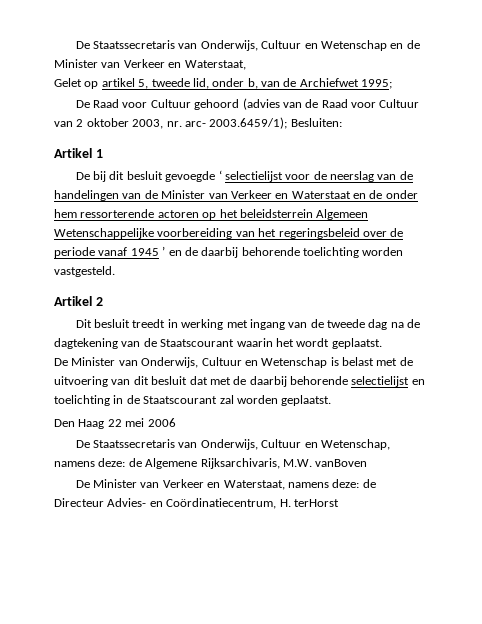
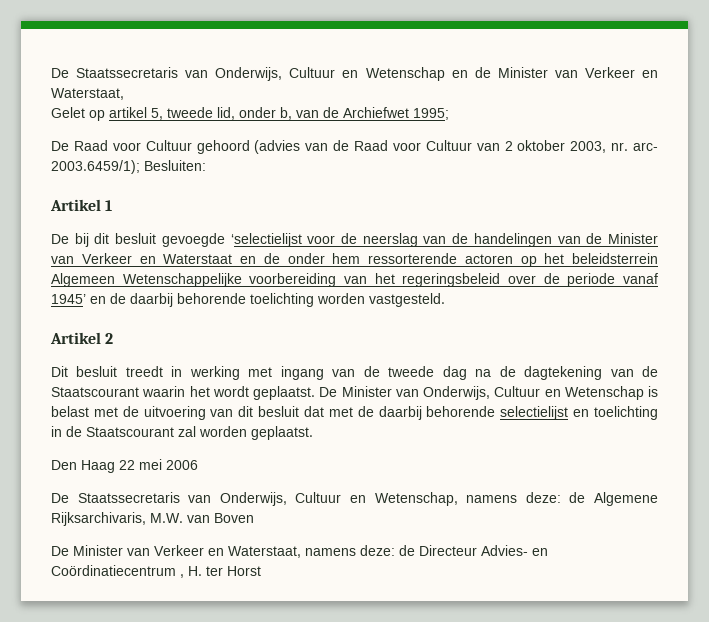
[218,170,283,182] ‘ selectielijst -> [230,233,302,247] ‘selectielijst
[130,246,166,256] 1945 ’ -> [51,294,86,304] 1945’
(382, 343) // -> (315, 393) none
[315,459,368,467] vanBoven -> [187,513,254,523] van Boven
[166,498,339,509] Coördinatiecentrum, H. terHorst -> [51,565,261,578] Coördinatiecentrum , H. ter Horst

